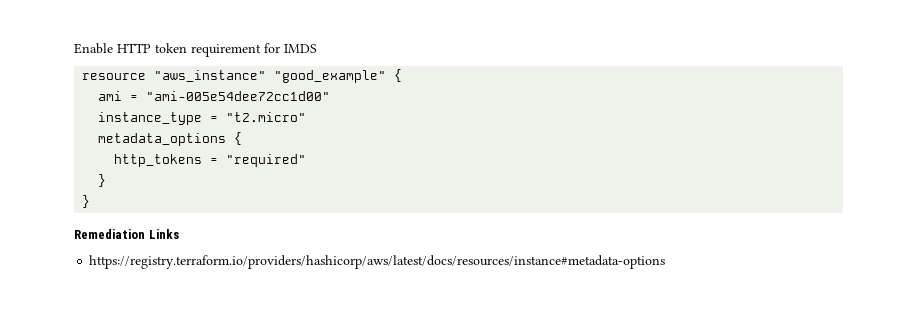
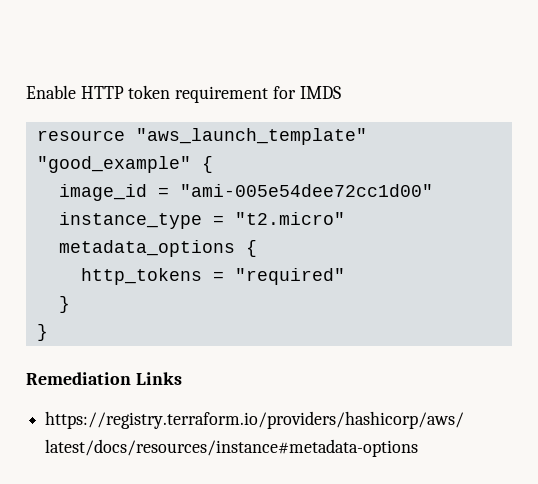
[154,70,267,82] "aws_instance" -> [135,128,367,145] "aws_launch_template"
[98,91,123,101] ami -> [58,184,147,201] image_id

